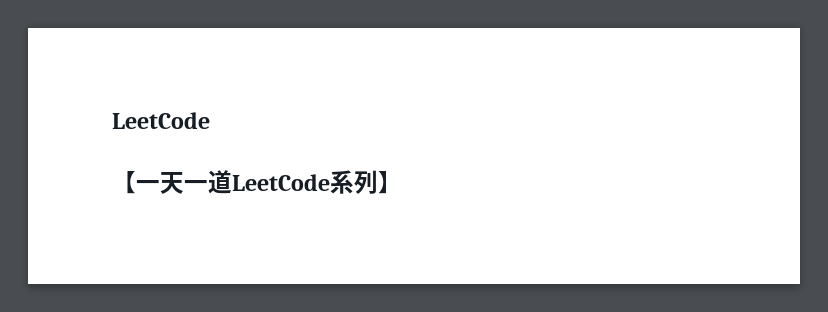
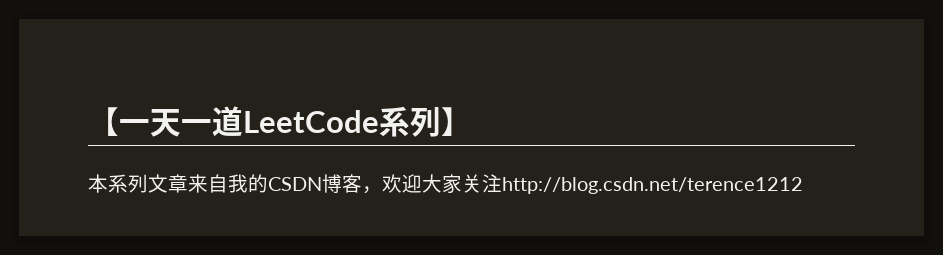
[112,112,210,129] LeetCode // -> (88, 121) none
(402, 182) none -> [88,174,803,194] // 本系列文章来自我的CSDN博客，欢迎大家关注http://blog.csdn.net/terence1212

